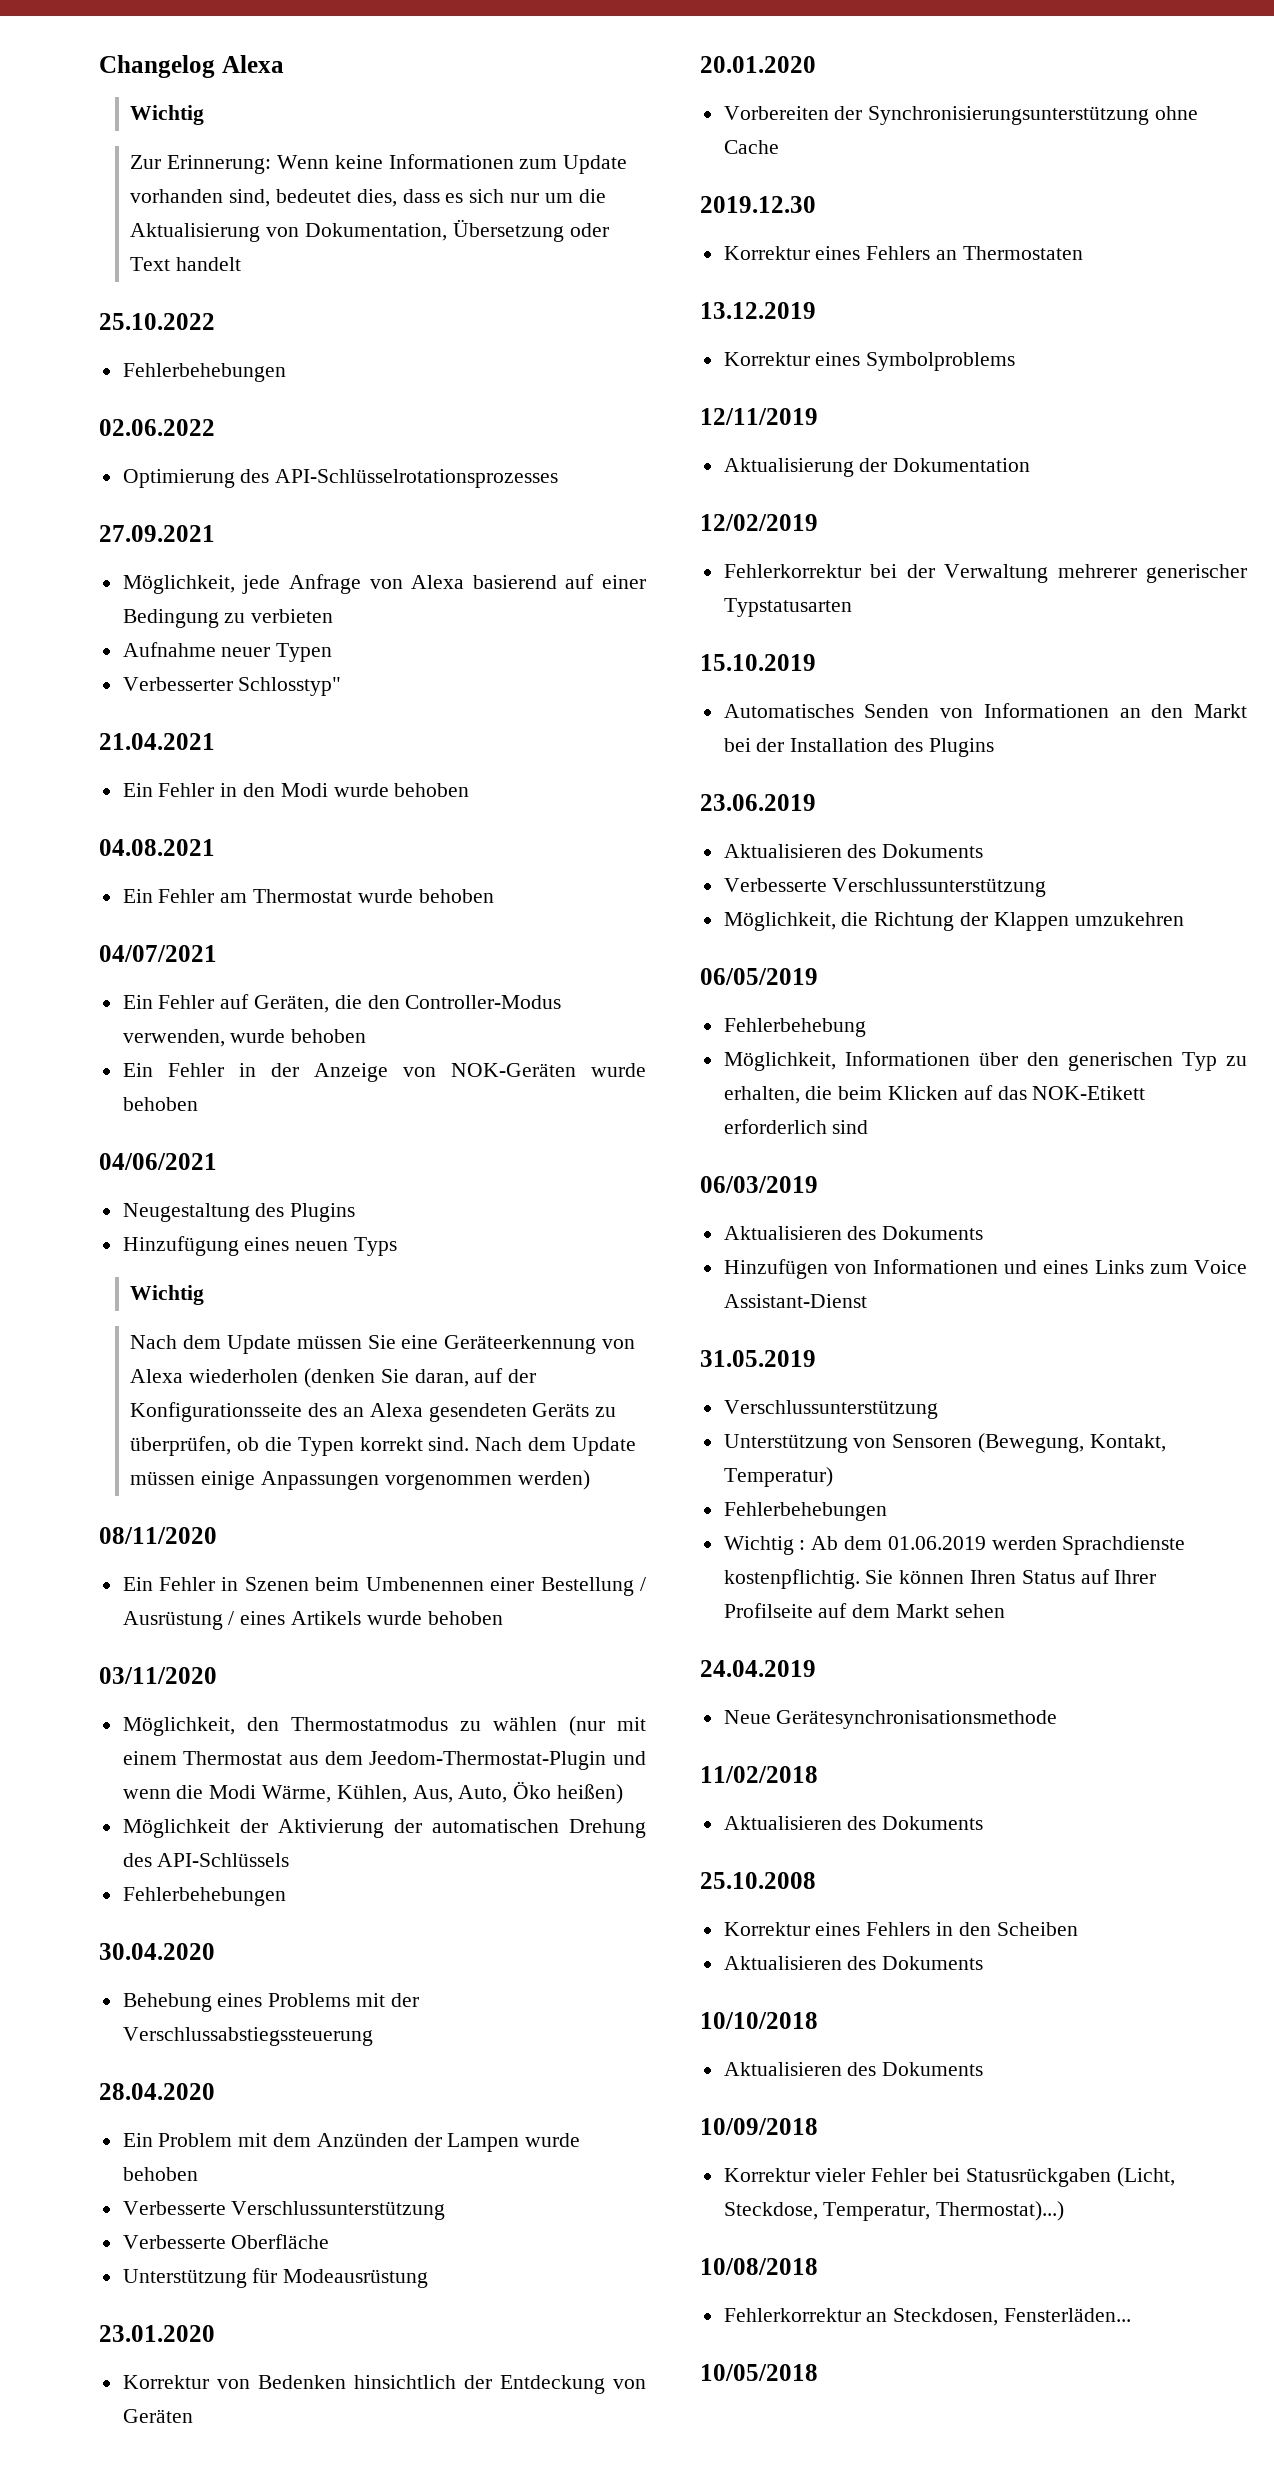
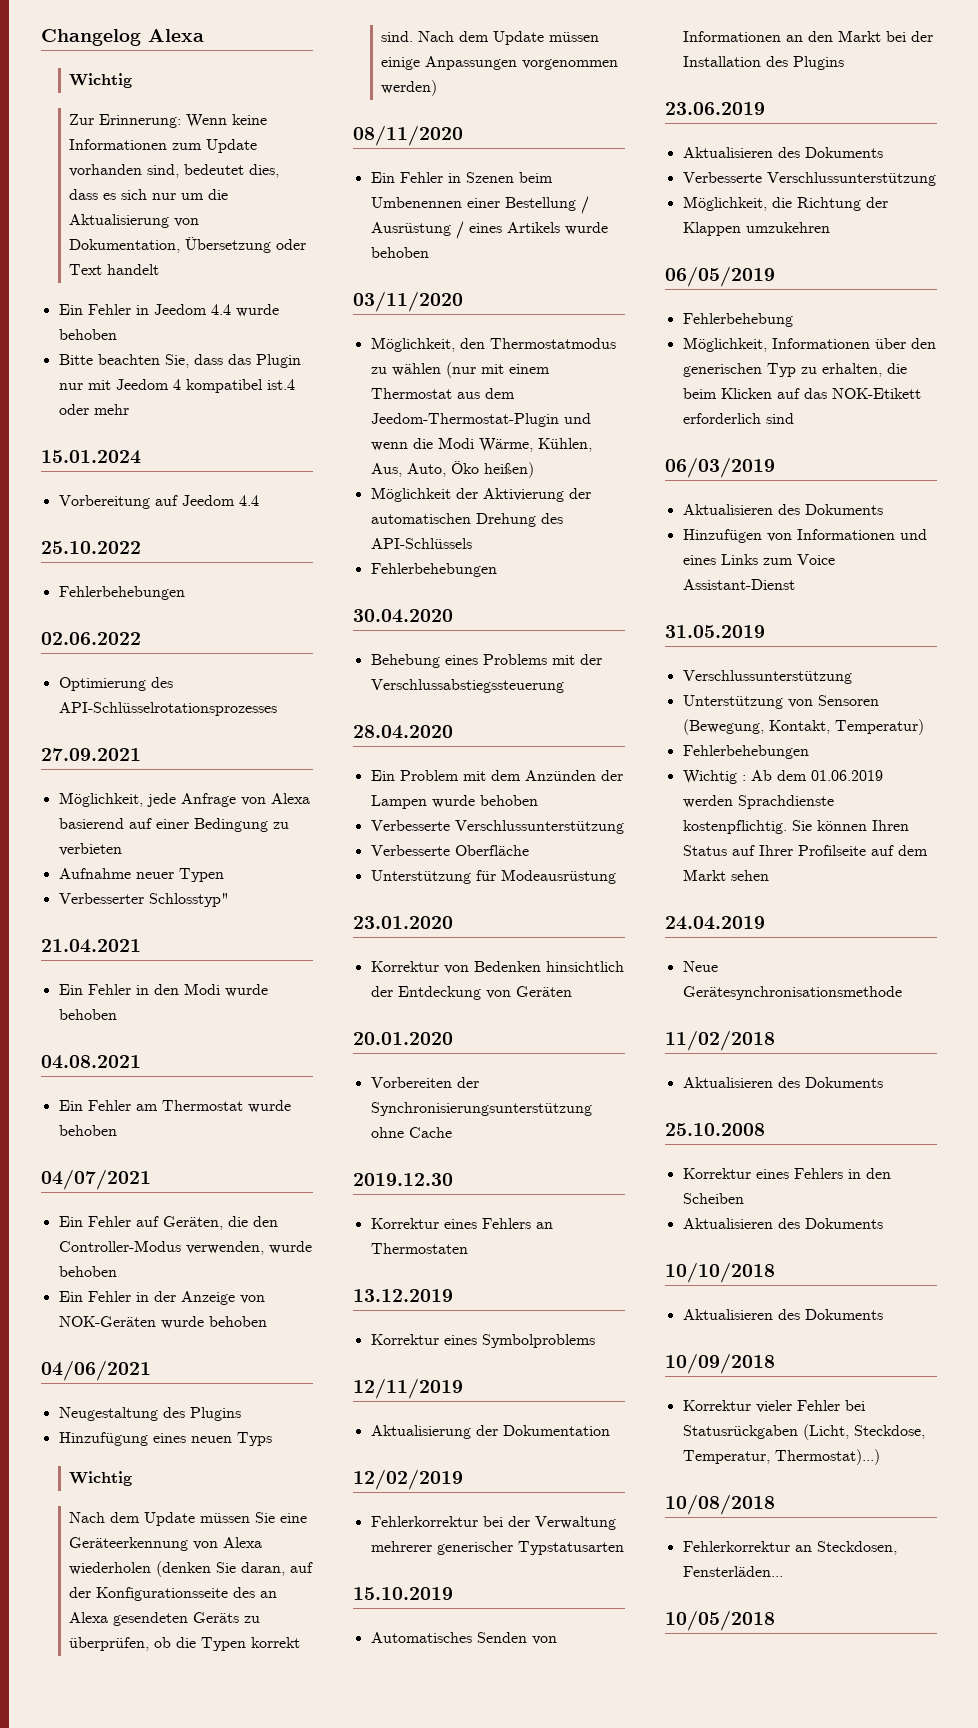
(242, 264) none -> [58,304,279,317] [58,329,117,340] [58,354,301,368] [58,379,295,393] [58,404,129,415] [41,450,141,464] [58,495,259,509] // Ein Fehler in Jeedom 4.4 wurde behoben // Bitte beachten Sie, dass das Plugin nur mit Jeedom 4 kompatibel ist.4 oder mehr // 15.01.2024 // Vorbereitung auf Jeedom 4.4

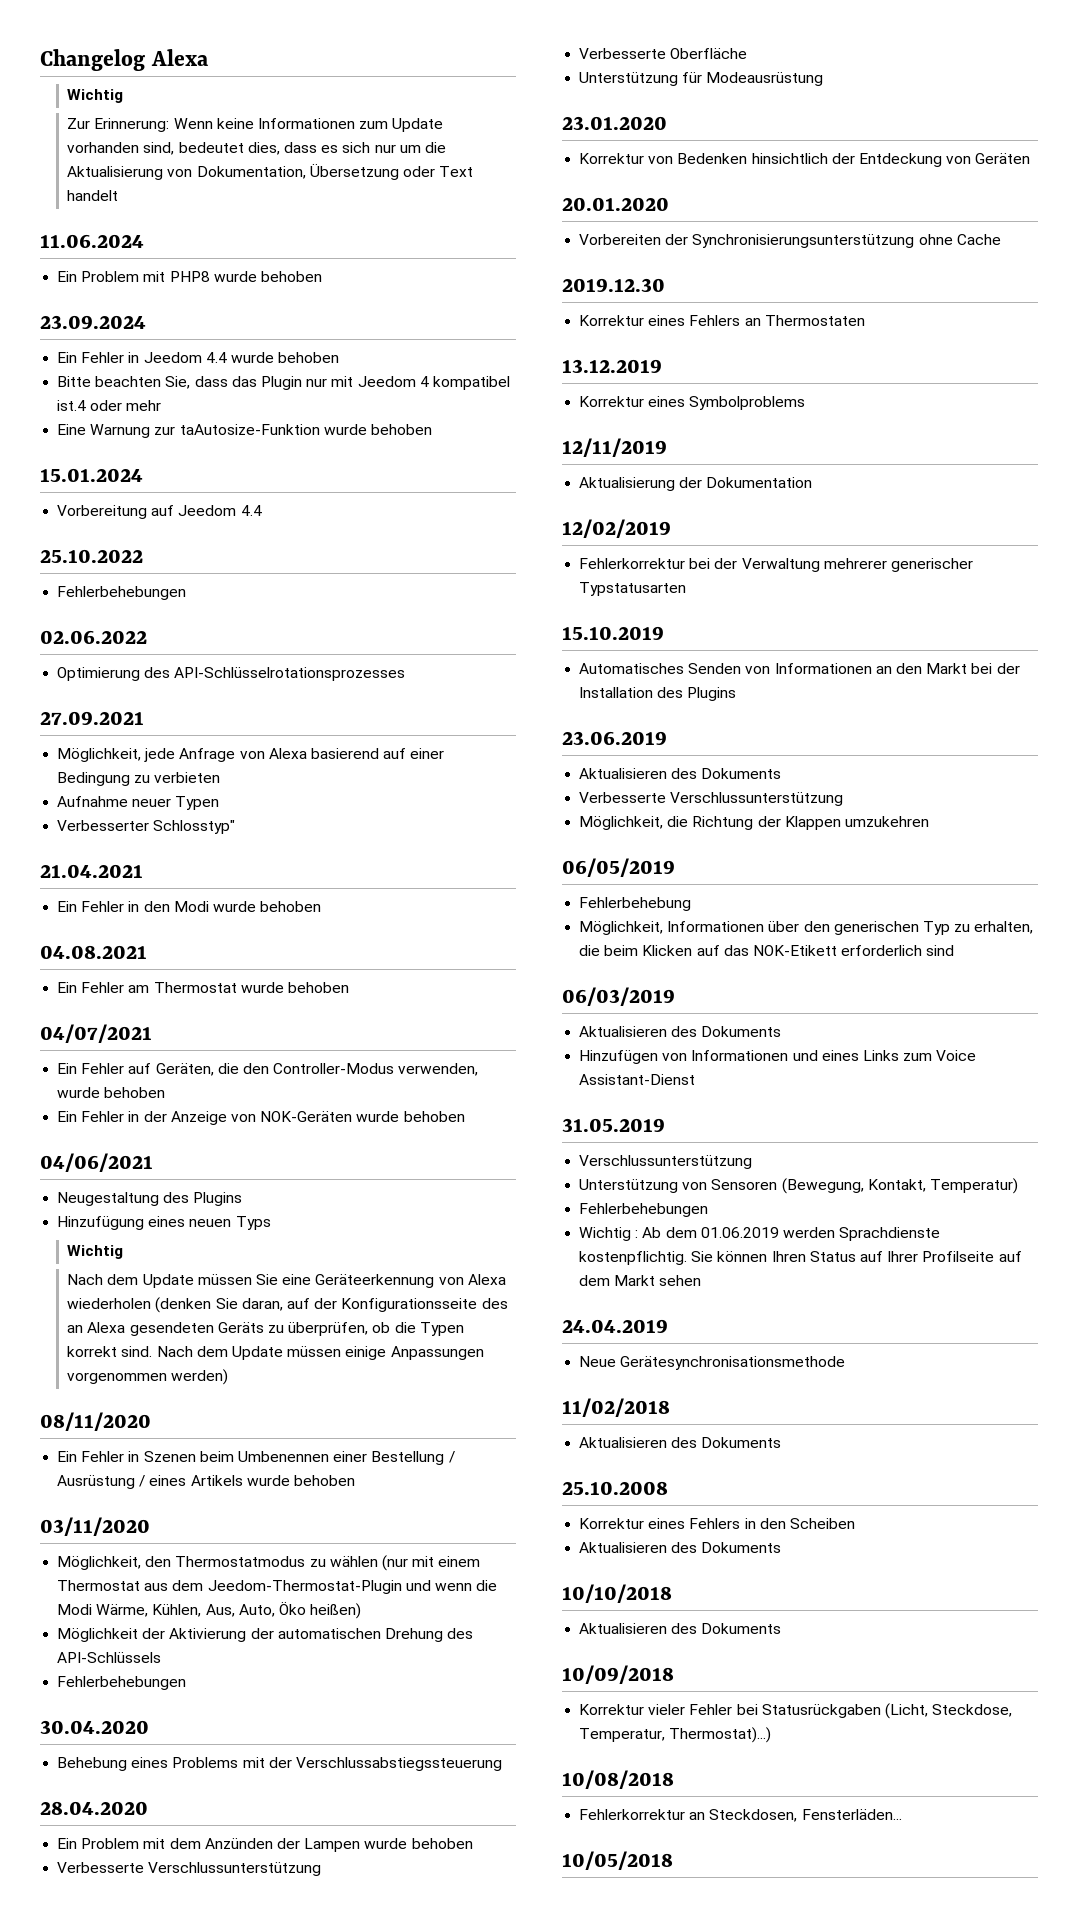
(160, 269) none -> [40,234,144,248] [57,271,322,282] [40,315,146,329] // 11.06.2024 // Ein Problem mit PHP8 wurde behoben // 23.09.2024
(129, 409) none -> [57,424,432,438] // Eine Warnung zur taAutosize-Funktion wurde behoben

